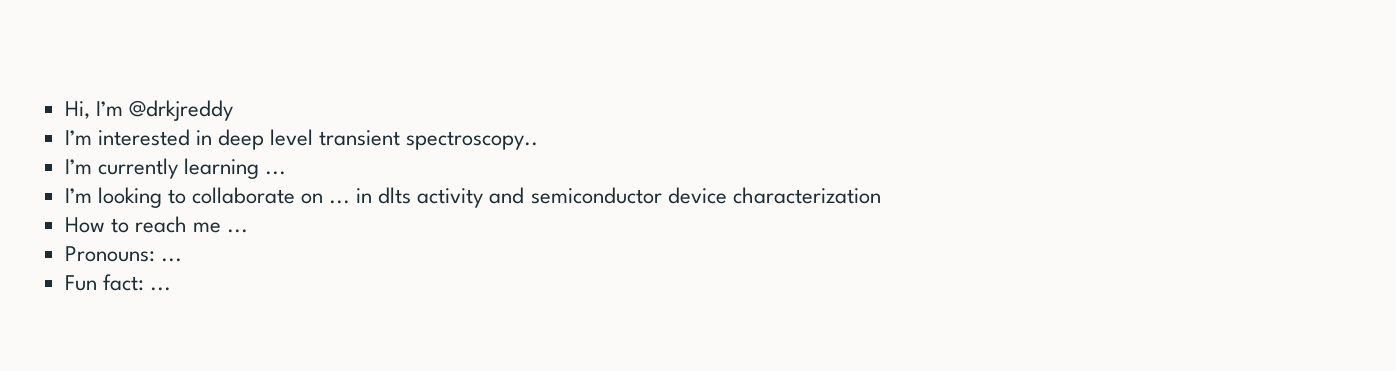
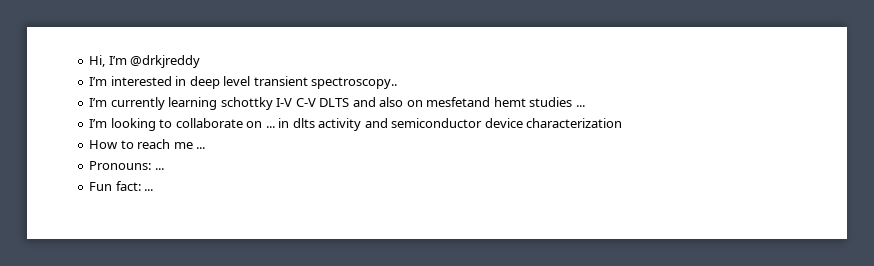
(259, 168) none -> [220,97,573,110] schottky I-V C-V DLTS and also on mesfetand hemt studies

